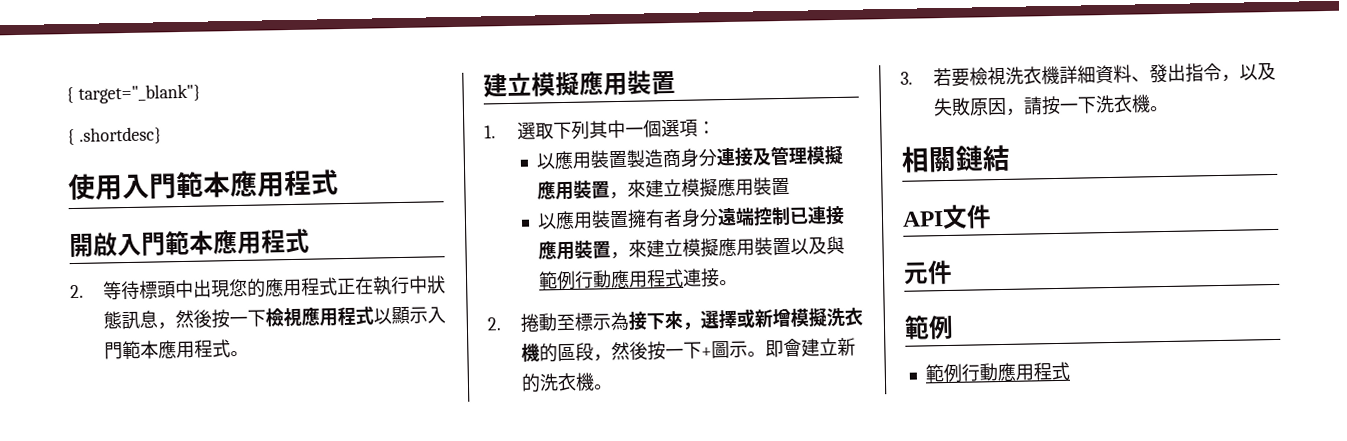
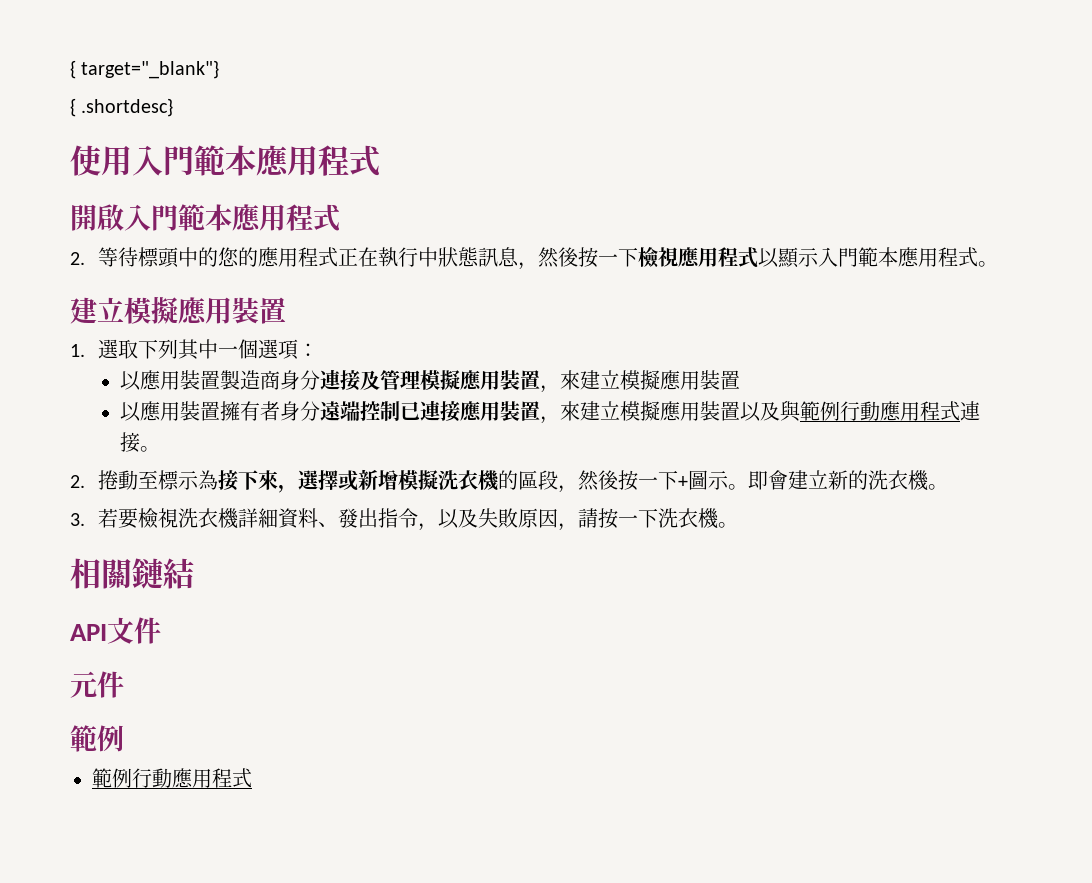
[192,279,230,298] 出現 -> [197,247,218,267] 的

